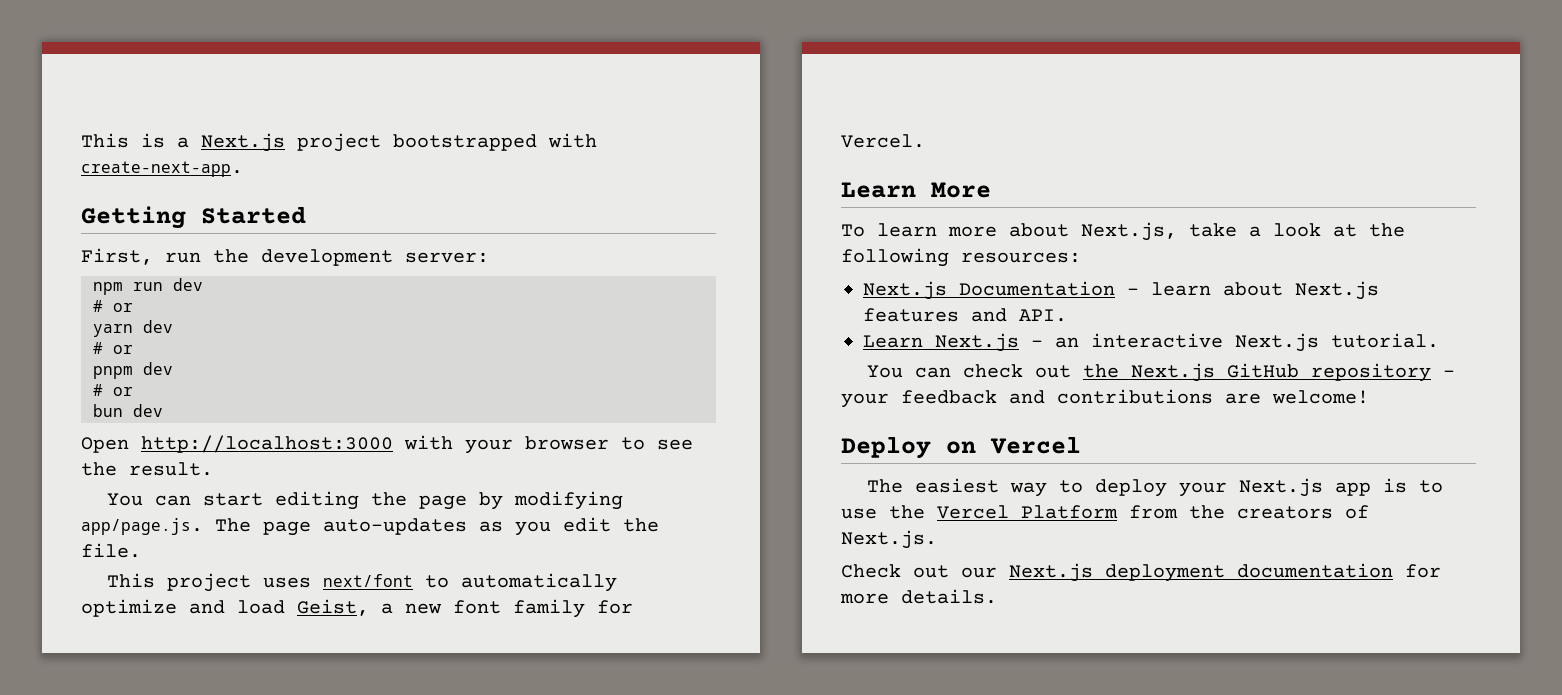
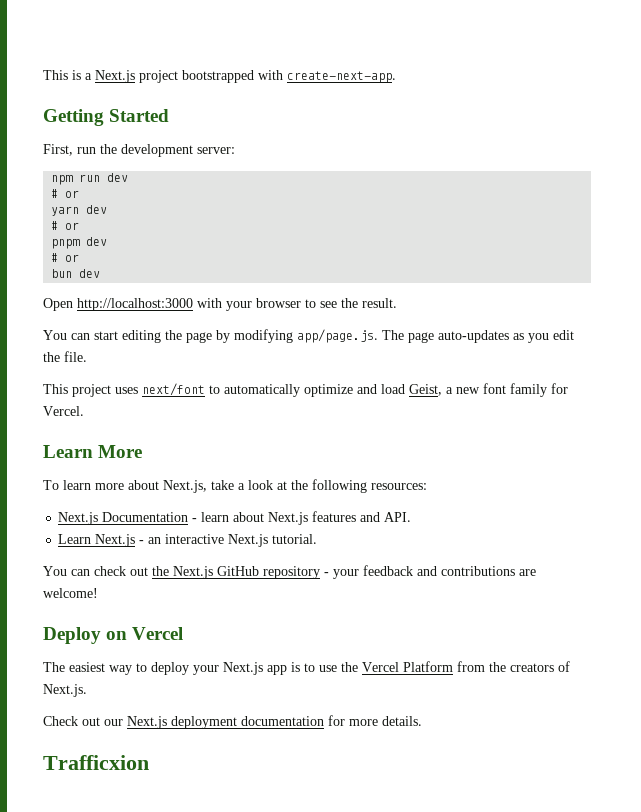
(997, 596) none -> [43,755,149,770] // Trafficxion

